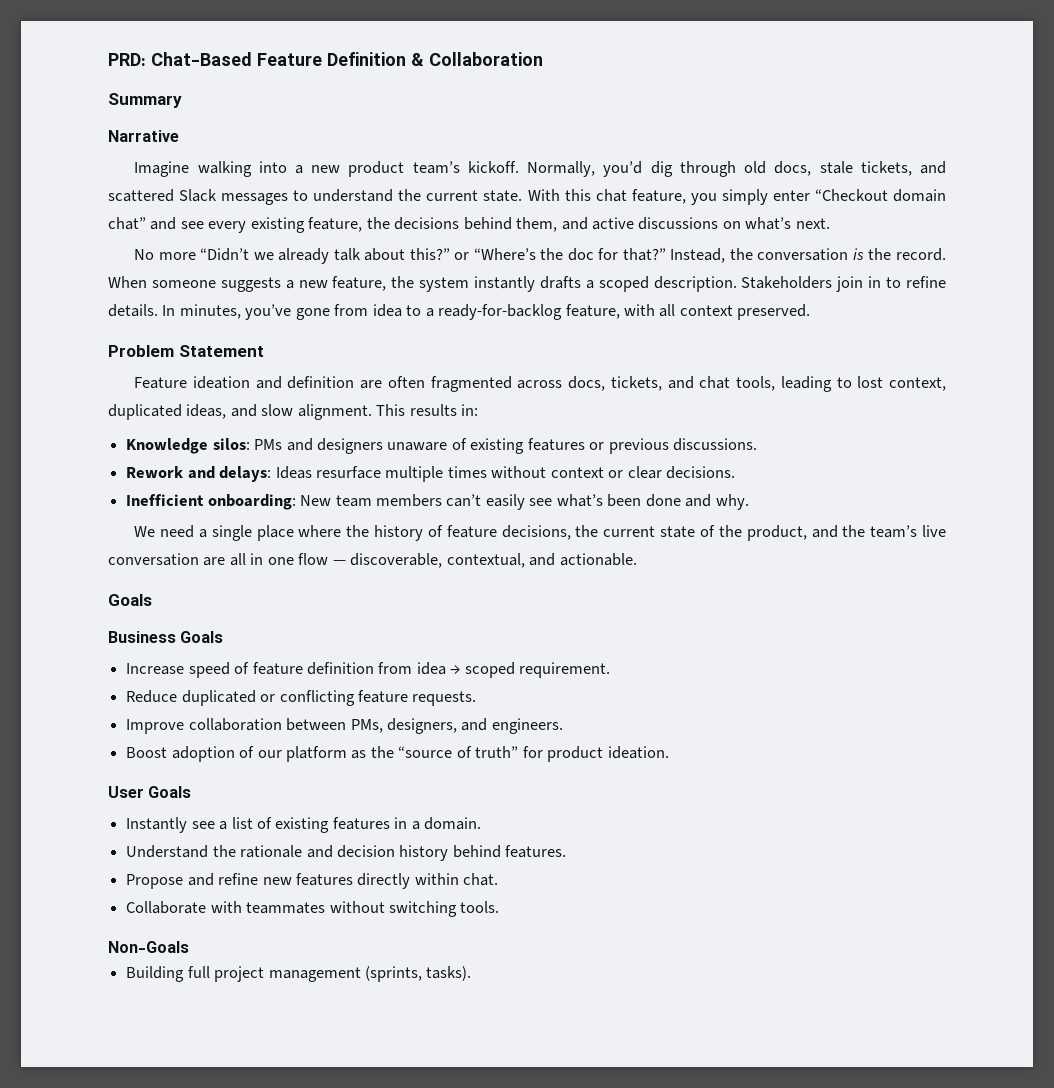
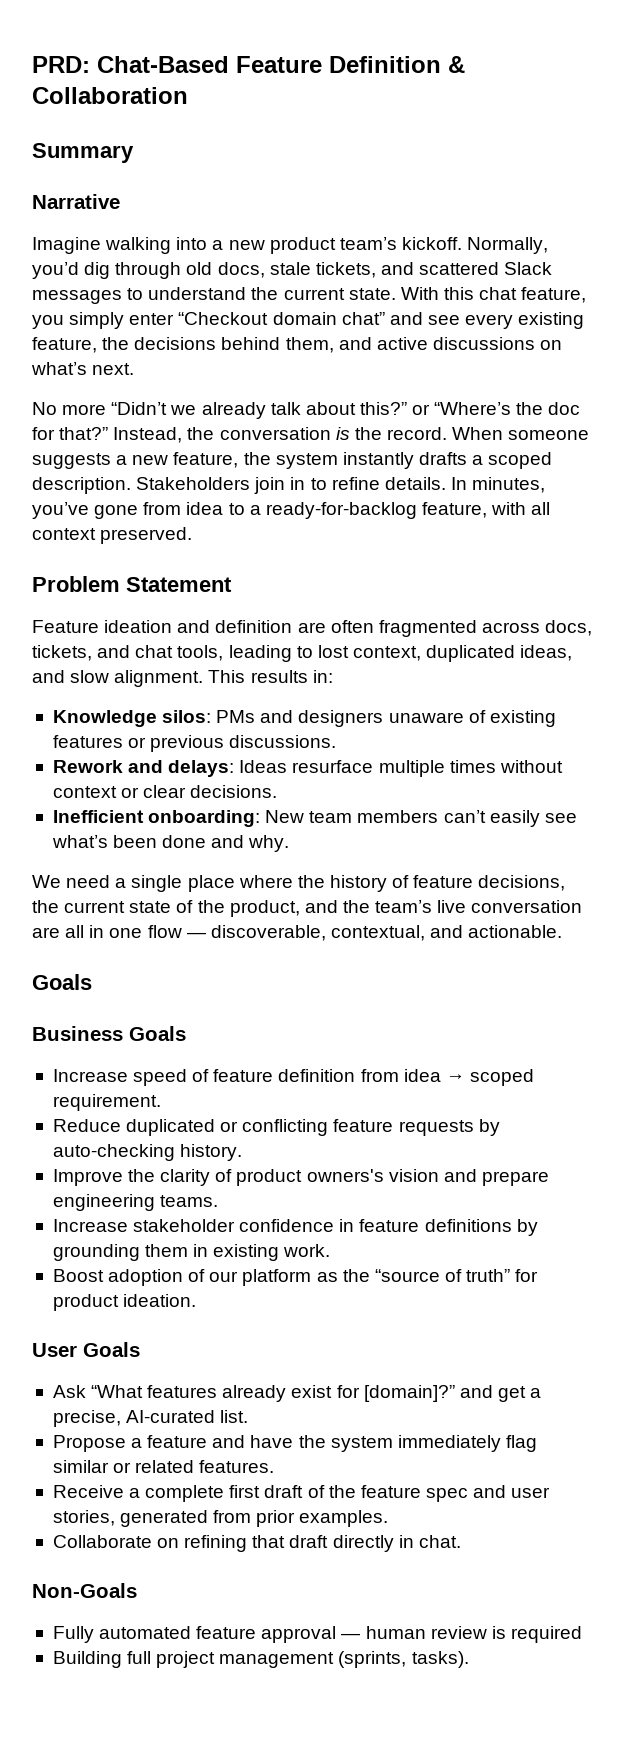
[412,691,477,706] [126,718,563,734] requests. // Improve collaboration between PMs, designers, and engineers. -> [398,1119,500,1136] [52,1144,243,1161] [52,1169,549,1186] [52,1194,219,1211] [52,1219,538,1236] [52,1244,331,1261] requests by auto-checking history. // Improve the clarity of product owners's vision and prepare engineering teams. // Increase stakeholder confidence in feature definitions by grounding them in existing work.
[126,817,482,833] [126,845,567,861] [126,873,499,889] [126,901,500,917] [108,941,189,953] Instantly see a list of existing features in a domain. // Understand the rationale and decision history behind features. // Propose and refine new features directly within chat. // Collaborate with teammates without switching tools. // Non-Goals -> [52,1385,542,1402] [52,1410,249,1427] [52,1435,537,1452] [52,1460,275,1473] [52,1485,551,1502] [52,1510,389,1527] [52,1535,461,1552] [32,1583,137,1598] [52,1626,582,1643] Ask “What features already exist for [domain]?” and get a precise, AI-curated list. // Propose a feature and have the system immediately flag similar or related features. // Receive a complete first draft of the feature spec and user stories, generated from prior examples. // Collaborate on refining that draft directly in chat. // Non-Goals // Fully automated feature approval — human review is required

